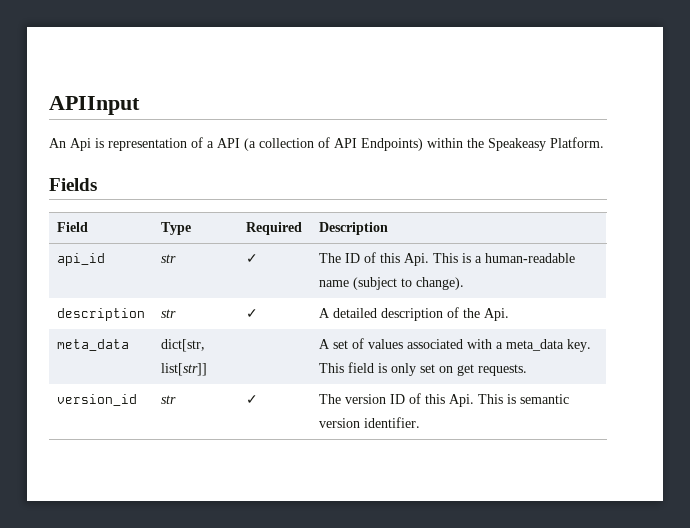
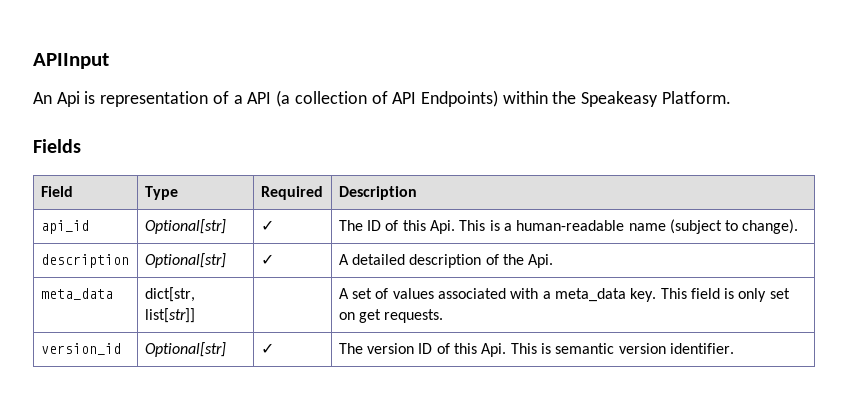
[160,254,176,263] str -> [144,219,226,234] Optional[str]
[160,309,176,318] str -> [144,253,226,268] Optional[str]
[160,395,176,404] str -> [144,342,226,357] Optional[str]

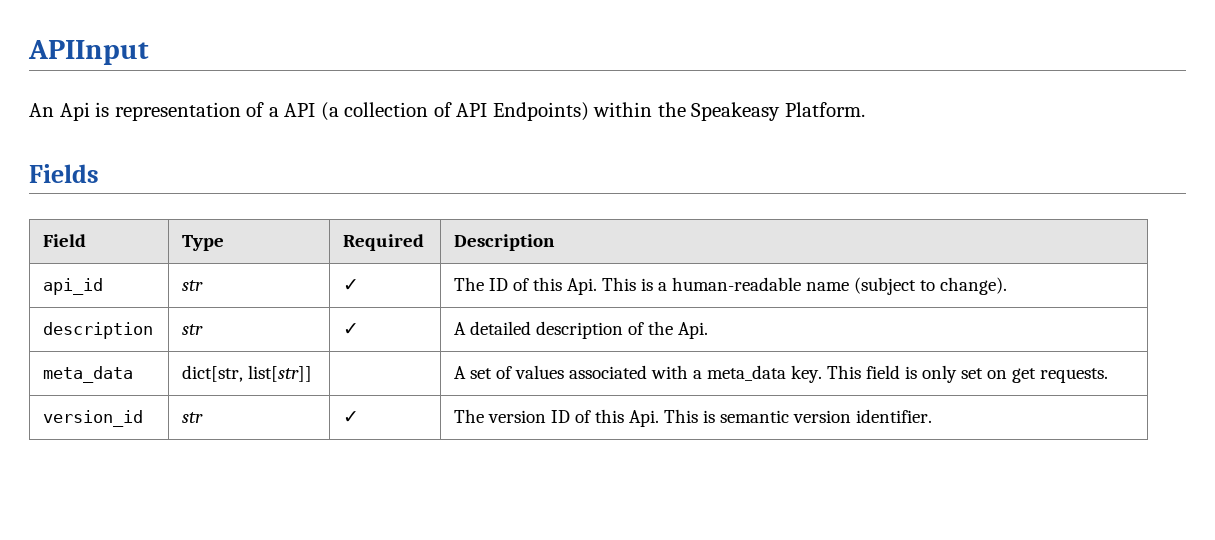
[144,219,226,234] Optional[str] -> [182,280,204,291] str
[144,253,226,268] Optional[str] -> [182,324,204,335] str
[144,342,226,357] Optional[str] -> [182,412,204,423] str

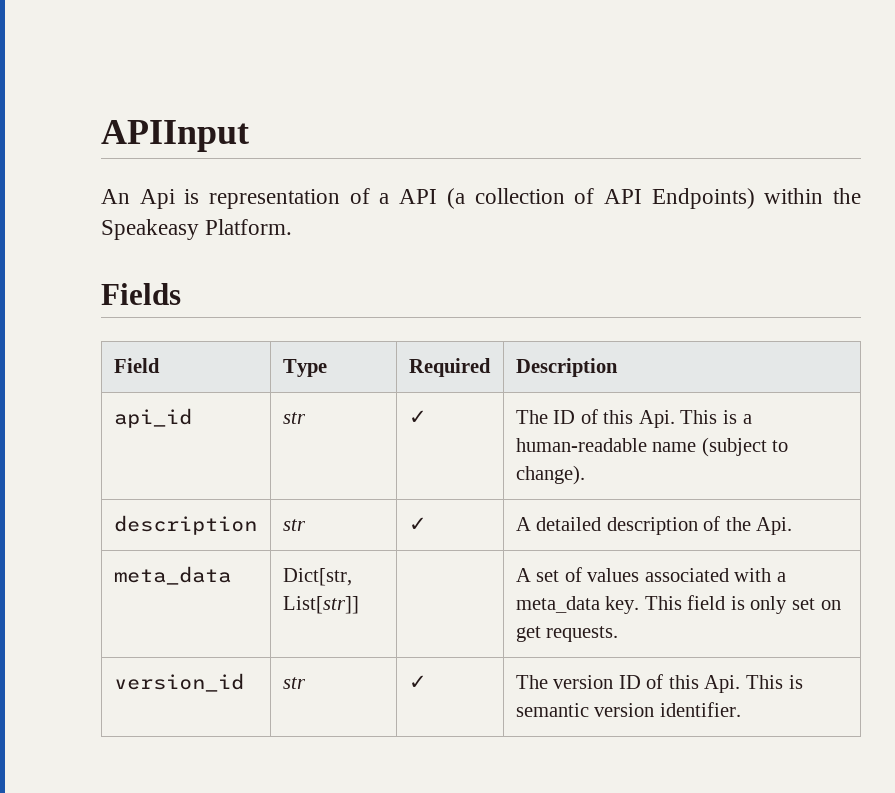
[182,365,313,382] dict[str, list[str]] -> [282,568,352,586] [282,596,359,614] Dict[str, List[str]]

